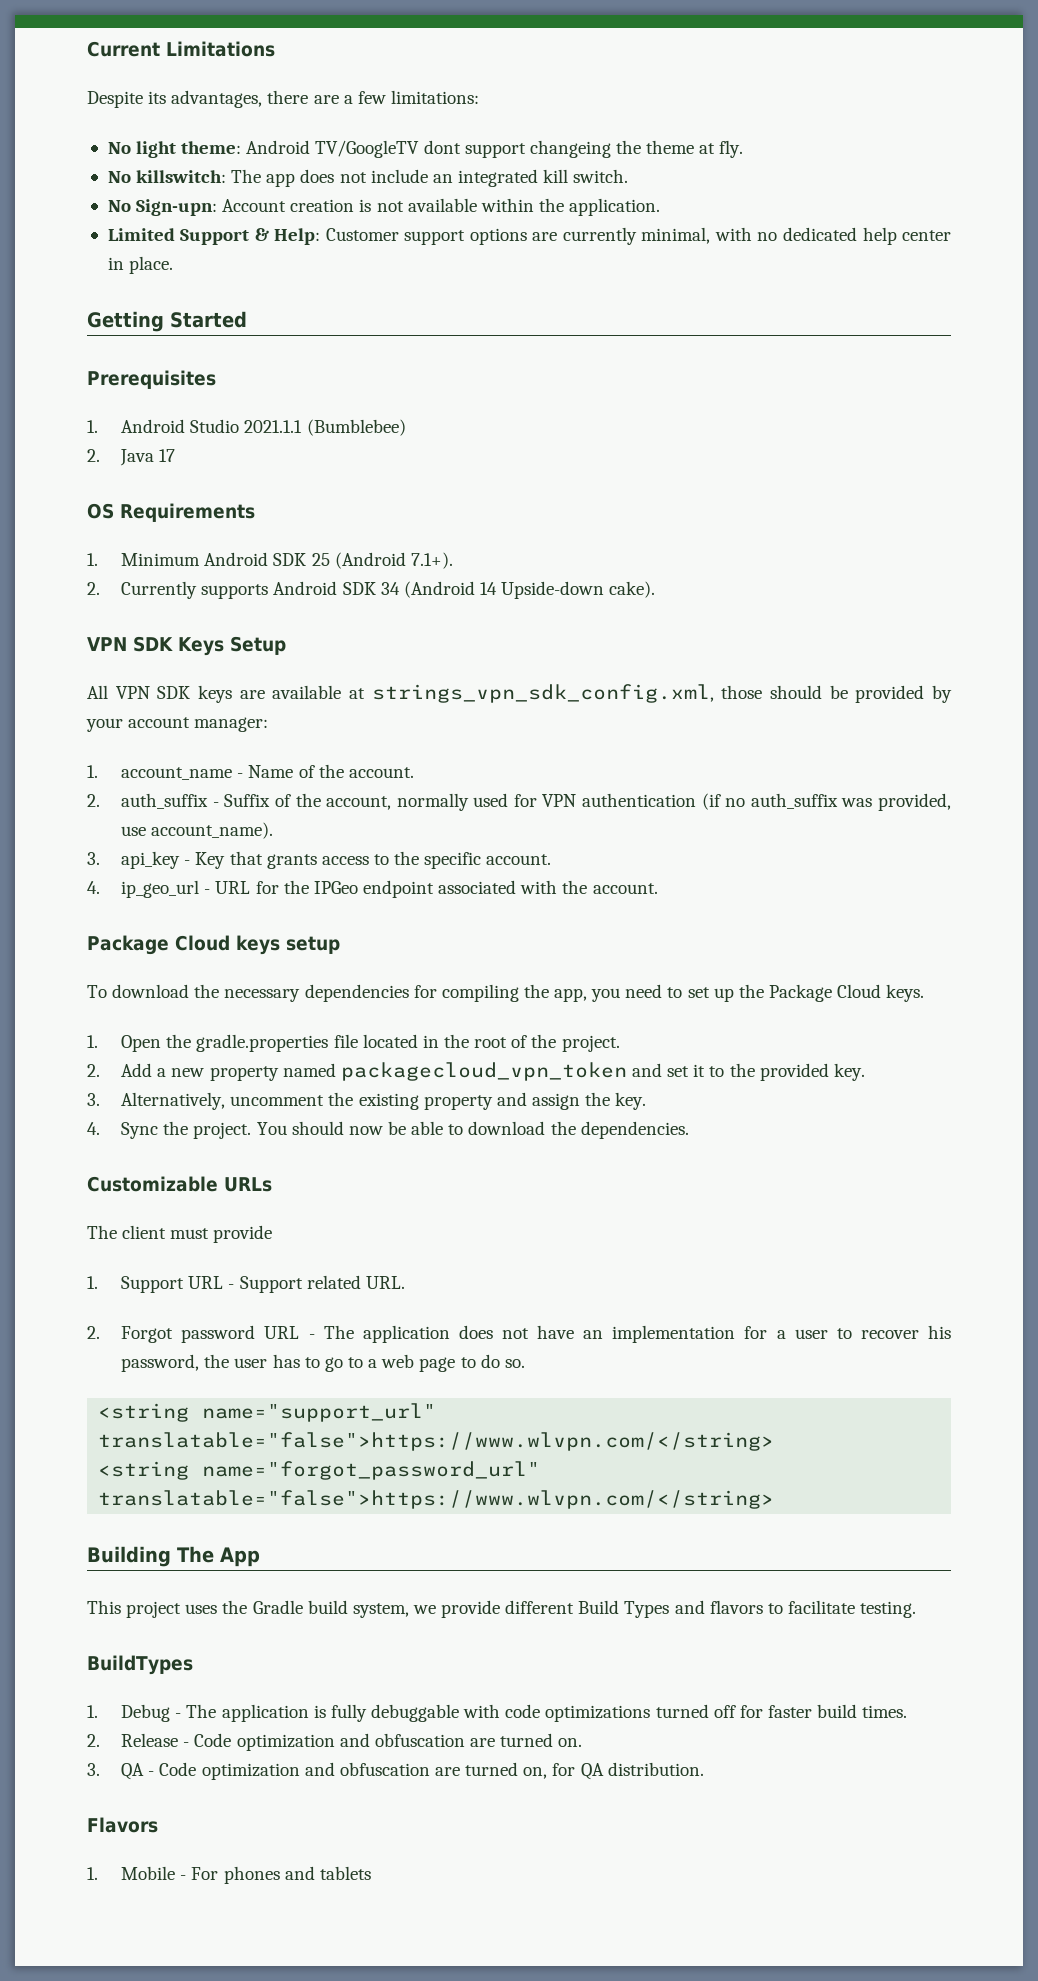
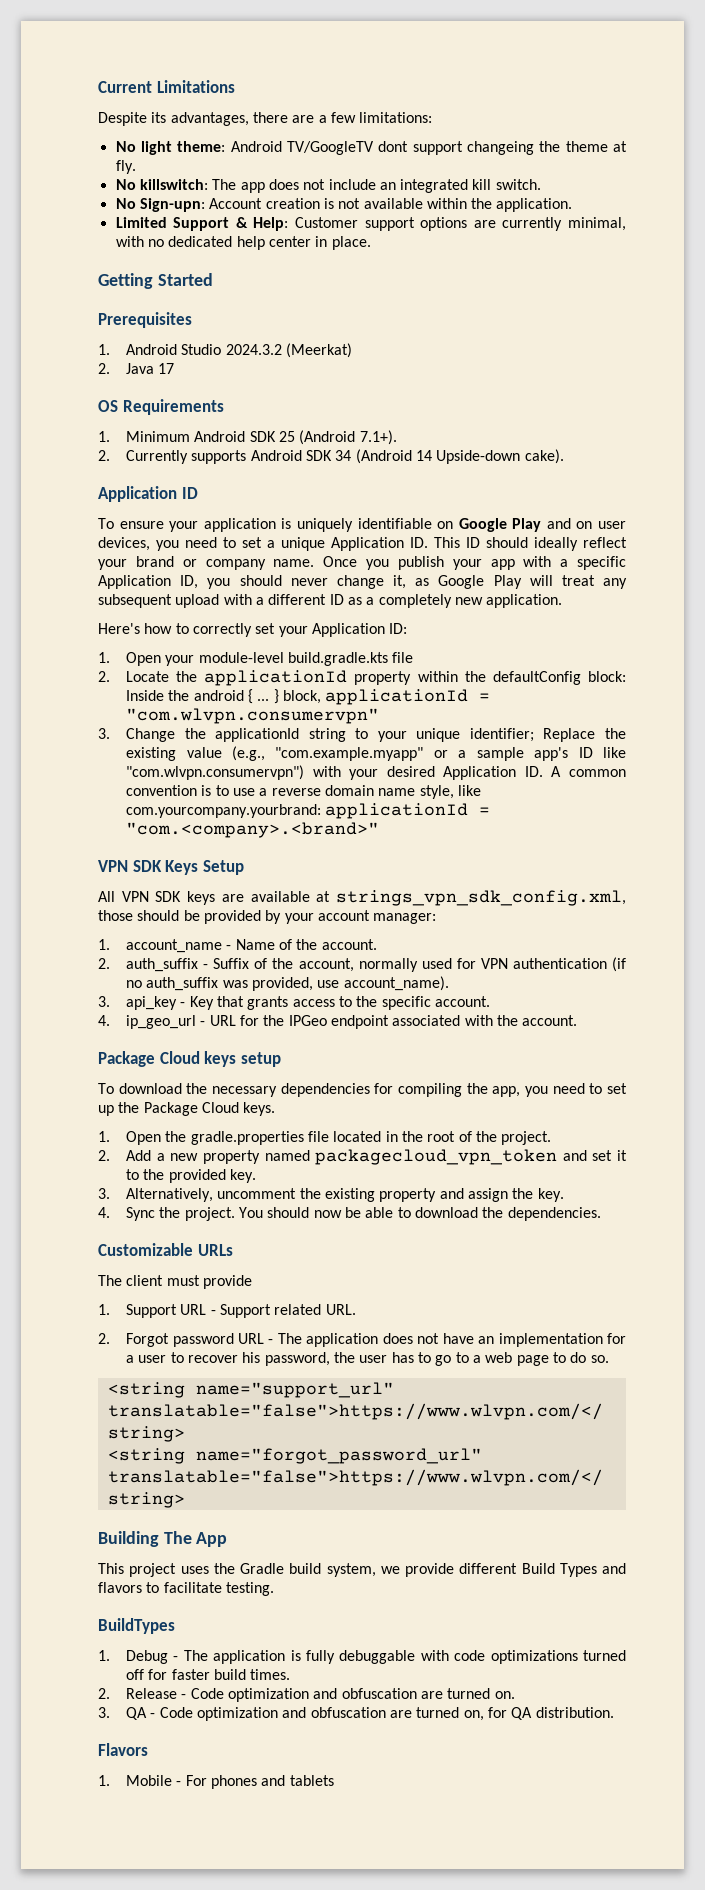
[244,419,406,436] 2021.1.1 (Bumblebee) -> [225,343,353,358] 2024.3.2 (Meerkat)
(656, 589) none -> [98,486,198,502] [98,518,626,532] [98,537,627,551] [98,556,626,570] [98,575,627,589] [98,594,563,608] [98,623,408,637] [98,652,414,666] [98,670,627,686] [126,689,491,705] [126,708,380,724] [98,728,626,742] [126,746,627,761] [126,765,626,780] [126,785,481,799] [126,803,491,819] [126,822,380,838] // Application ID // To ensure your application is uniquely identifiable on Google Play and on user devices, you need to set a unique Application ID. This ID should ideally reflect your brand or company name. Once you publish your app with a specific Application ID, you should never change it, as Google Play will treat any subsequent upload with a different ID as a completely new application. // Here's how to correctly set your Application ID: // 1. Open your module-level build.gradle.kts file // 2. Locate the applicationId property within the defaultConfig block: Inside the android { ... } block, applicationId = "com.wlvpn.consumervpn" // 3. Change the applicationId string to your unique identifier; Replace the existing value (e.g., "com.example.myapp" or a sample app's ID like "com.wlvpn.consumervpn") with your desired Application ID. A common convention is to use a reverse domain name style, like com.yourcompany.yourbrand: applicationId = "com.<company>.<brand>"

